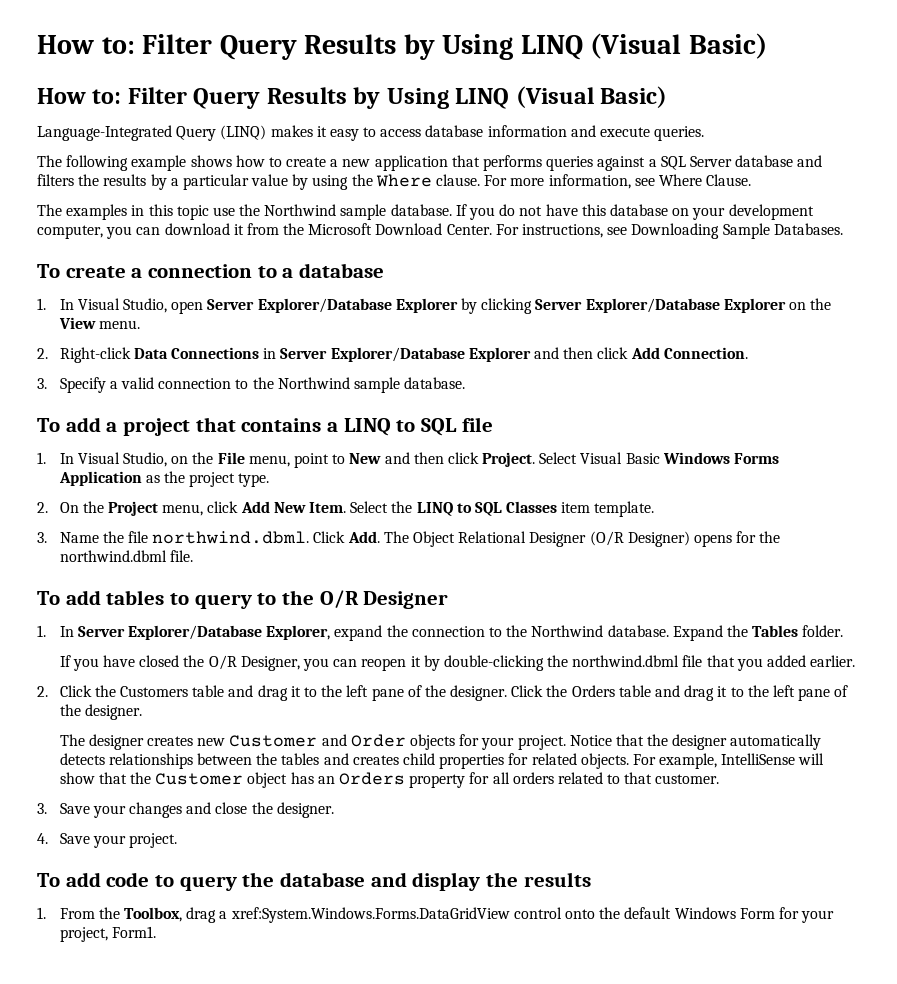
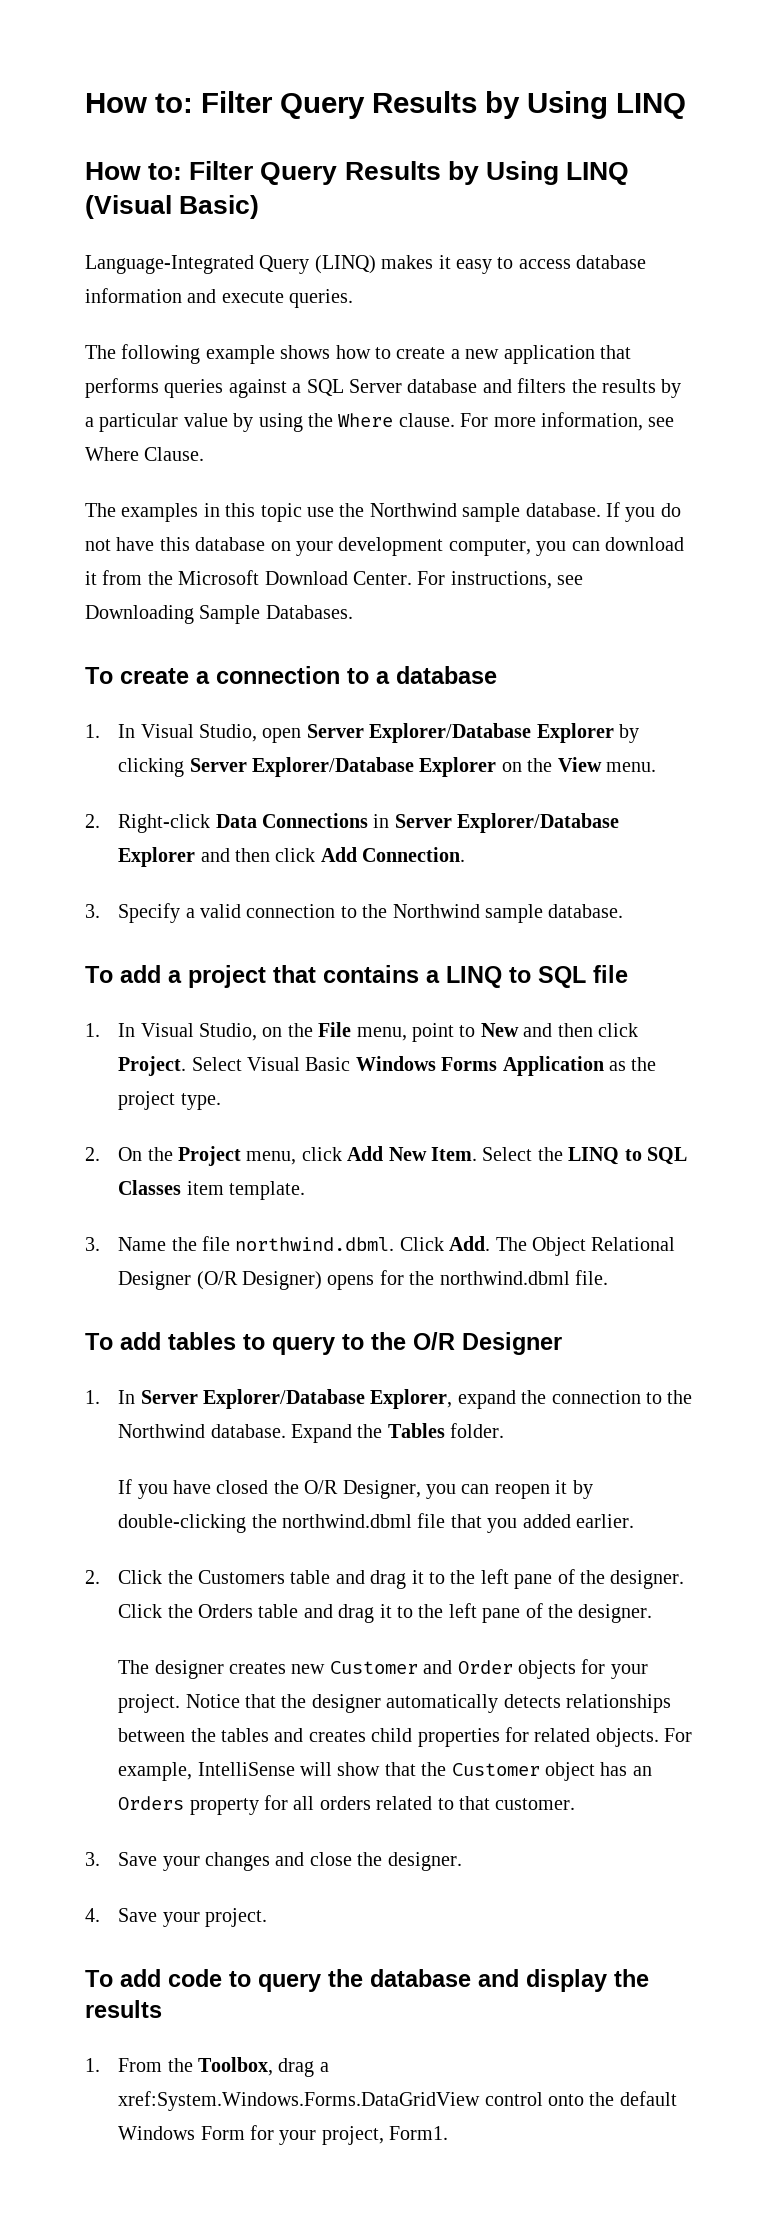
[37,33,768,60] How to: Filter Query Results by Using LINQ (Visual Basic) -> [85,91,686,119] How to: Filter Query Results by Using LINQ

